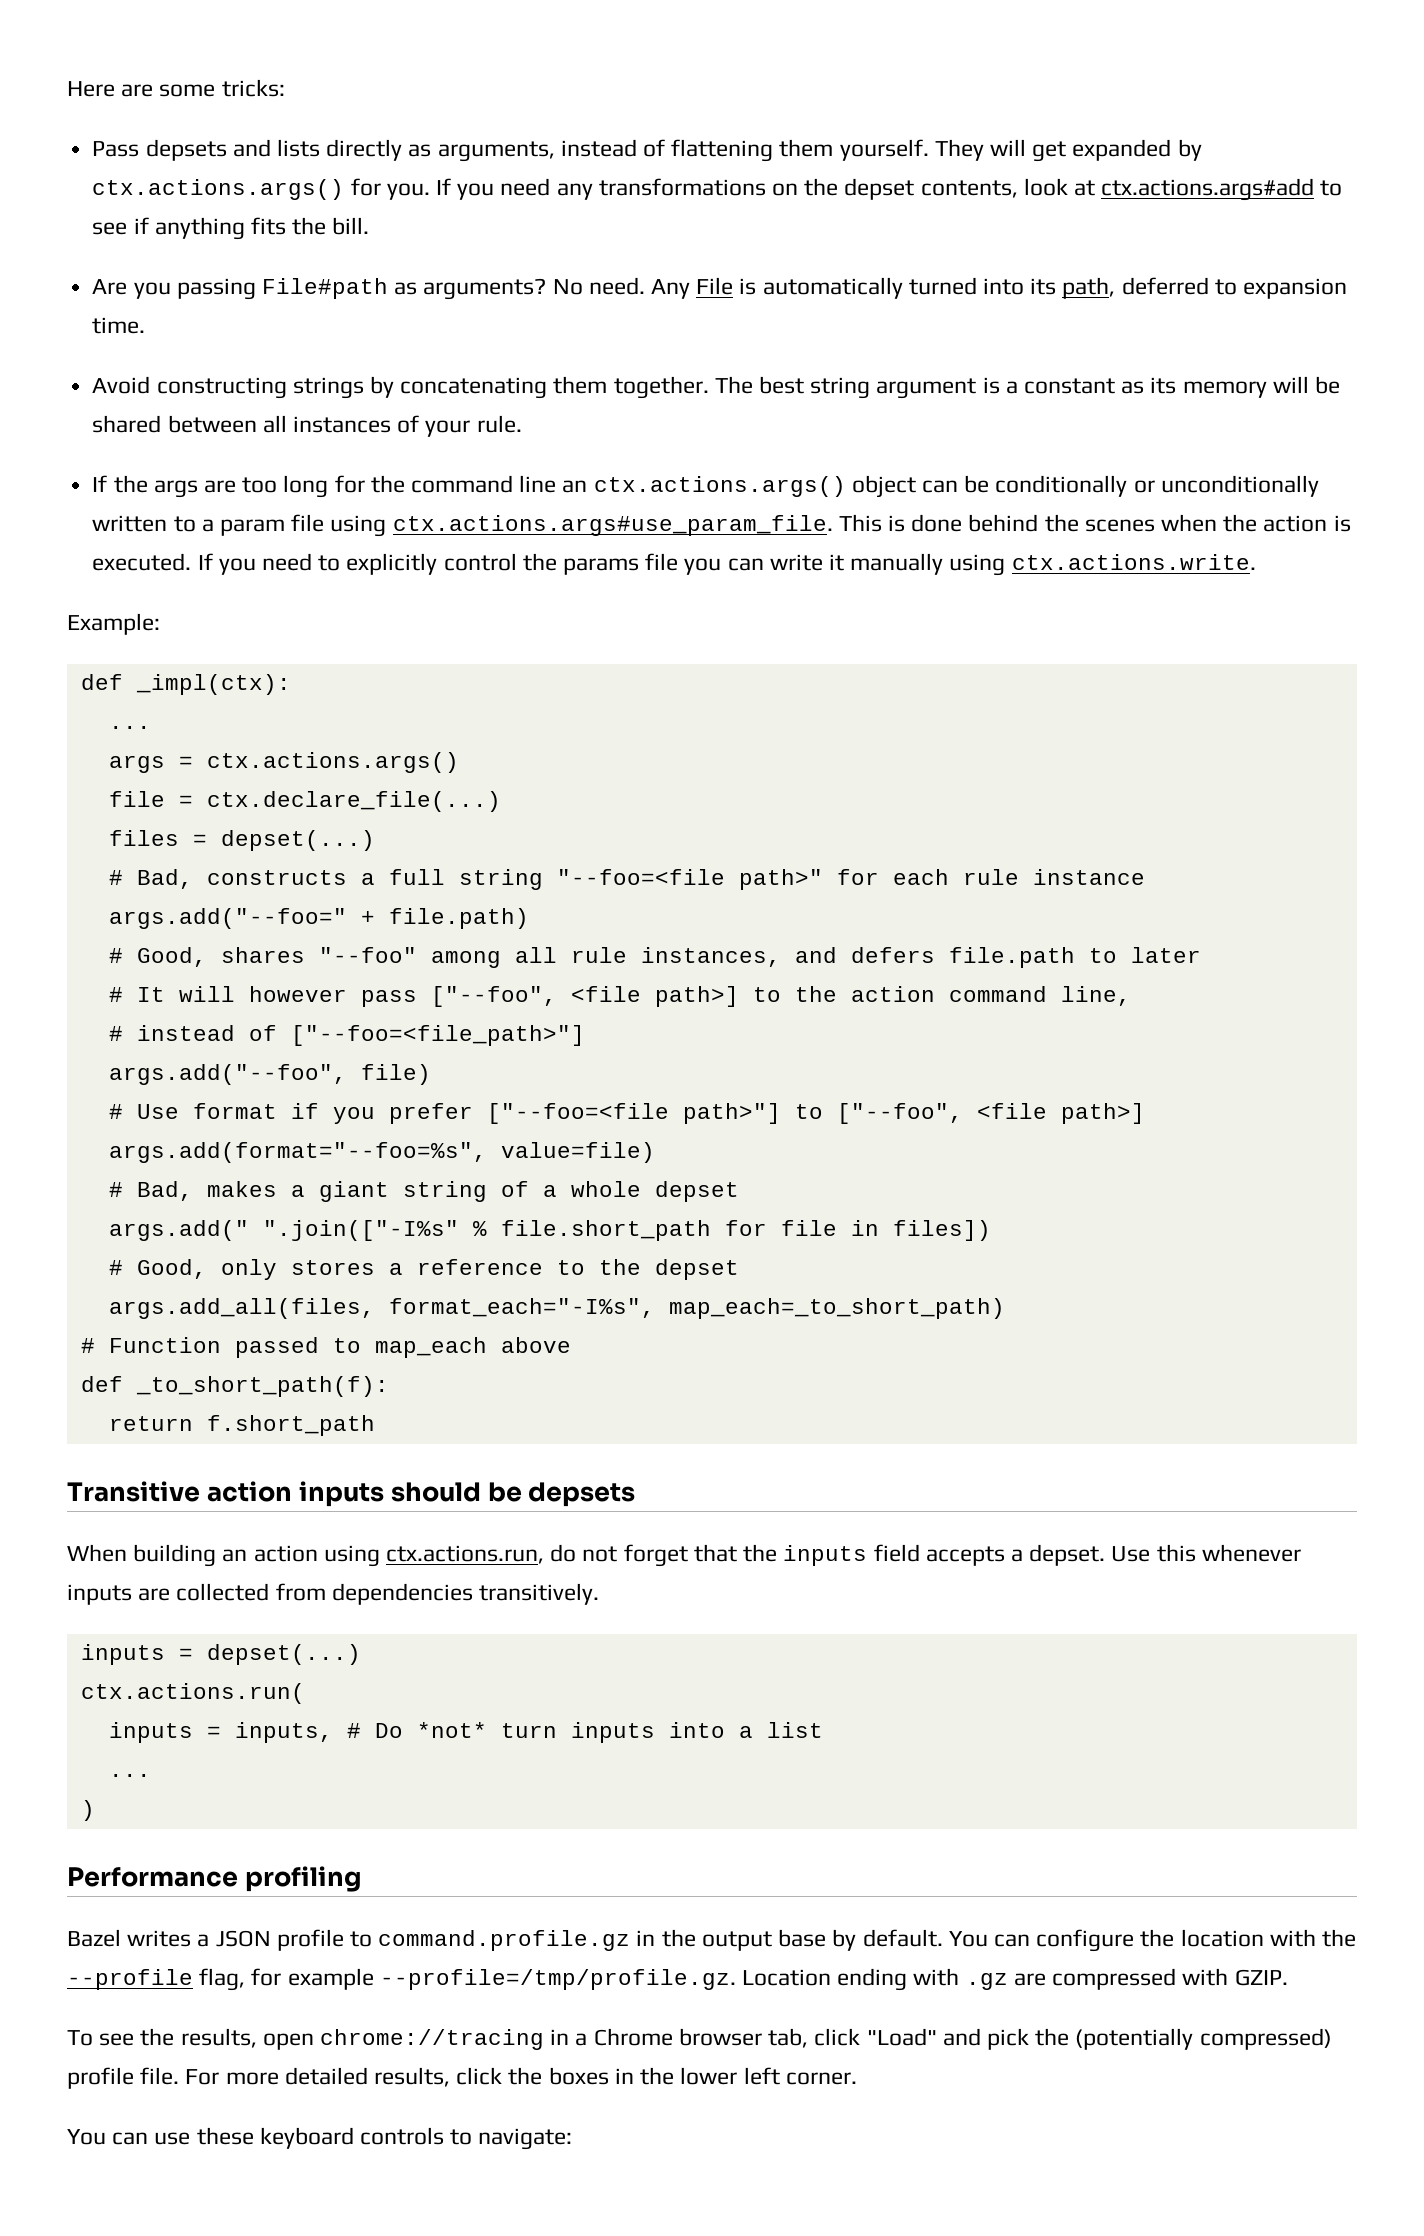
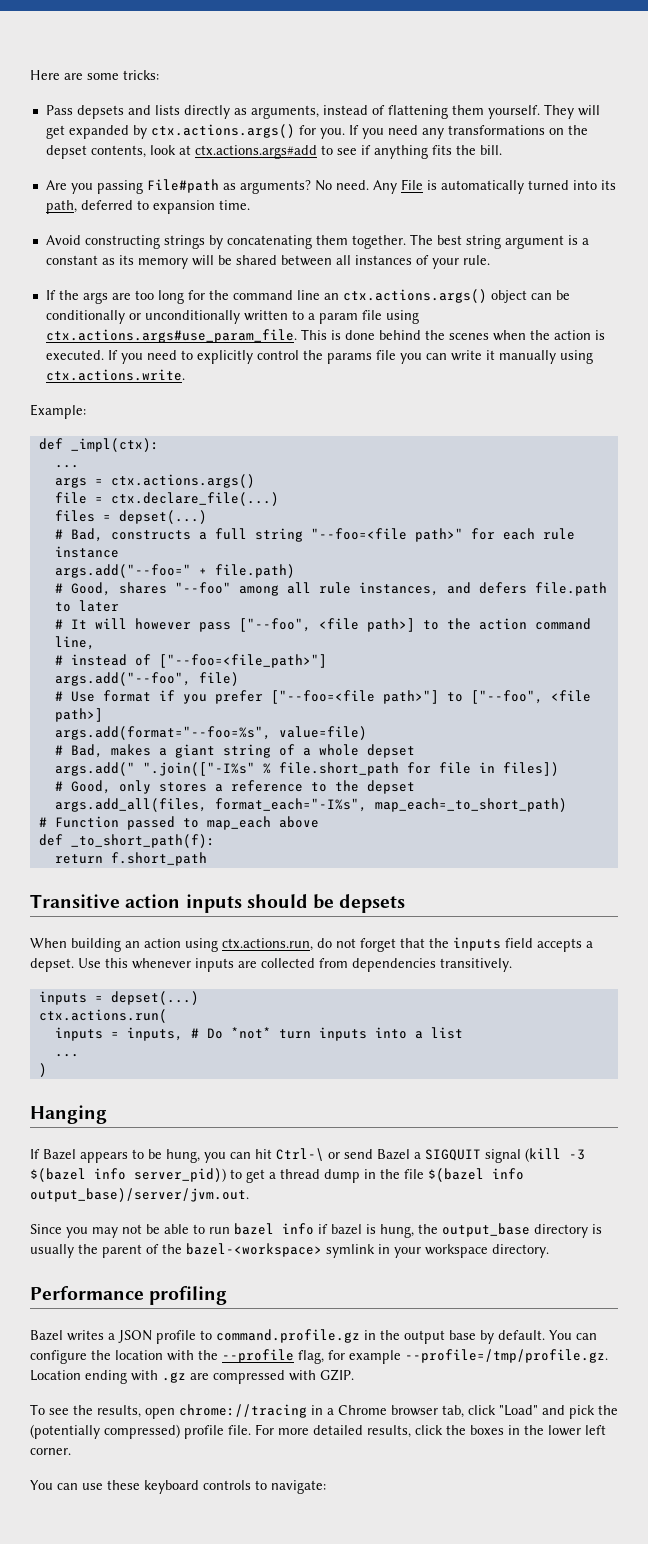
(95, 1810) none -> [30,1105,107,1124] [30,1148,585,1163] [30,1168,524,1183] [30,1188,249,1202] [30,1223,602,1238] [30,1243,549,1258] // Hanging // If Bazel appears to be hung, you can hit Ctrl-\ or send Bazel a SIGQUIT signal (kill -3 $(bazel info server_pid)) to get a thread dump in the file $(bazel info output_base)/server/jvm.out. // Since you may not be able to run bazel info if bazel is hung, the output_base directory is usually the parent of the bazel-<workspace> symlink in your workspace directory.

